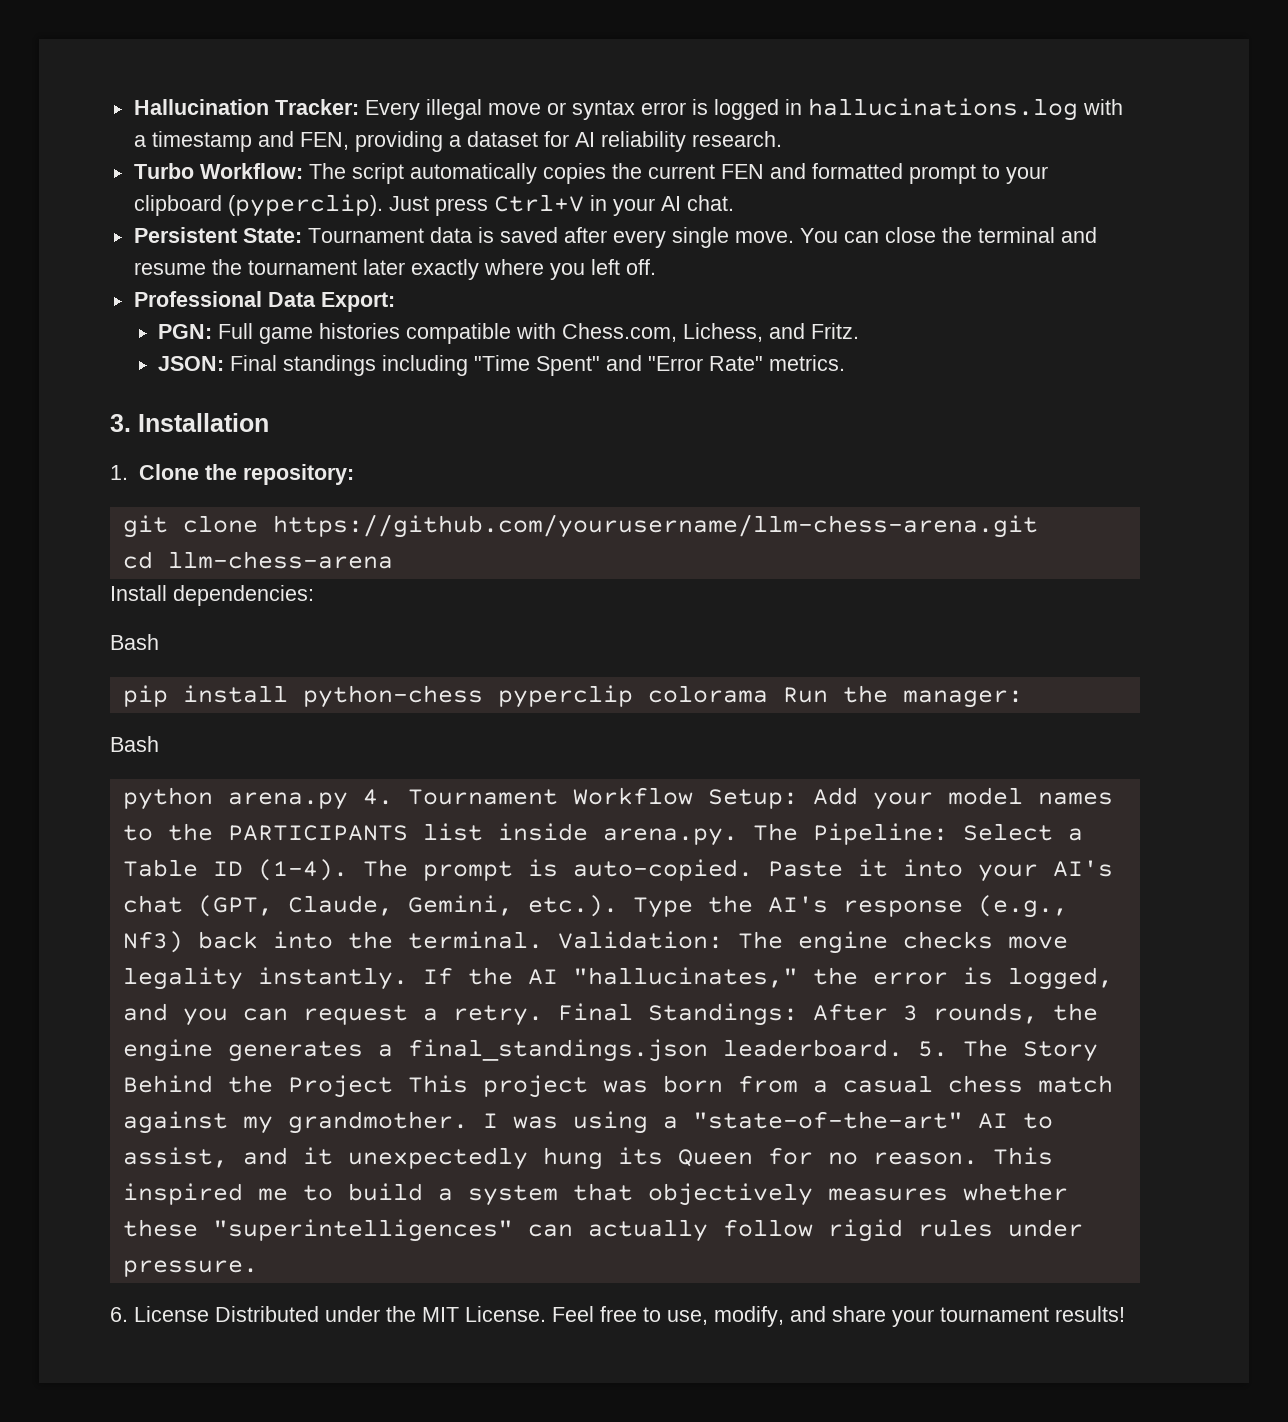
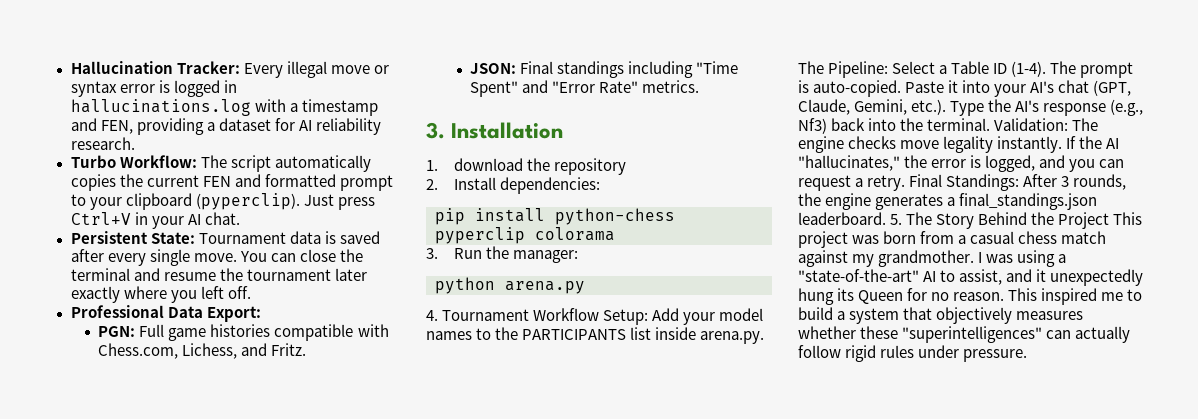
[138,464,354,485] [122,514,1038,538] [122,551,393,569] Clone the repository: // git clone https://github.com/yourusername/llm-chess-arena.git // cd llm-chess-arena // -> [453,158,626,175] [426,179,438,190] download the repository // 2.
[110,634,159,650] // Bash -> (600, 185) none
(768, 694) none -> [426,248,438,259] // 3.
[110,736,159,752] // Bash -> (578, 256) none
(348, 801) none -> (585, 287) //
[110,1306,1125,1327] // 6. License Distributed under the MIT License. Feel free to use, modify, and share your tournament results! -> (1028, 355) none

